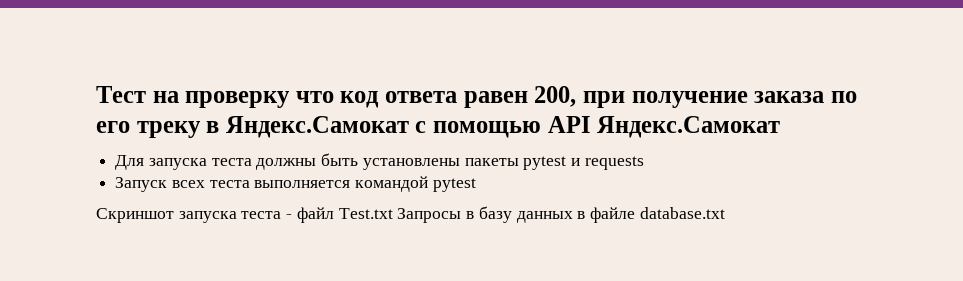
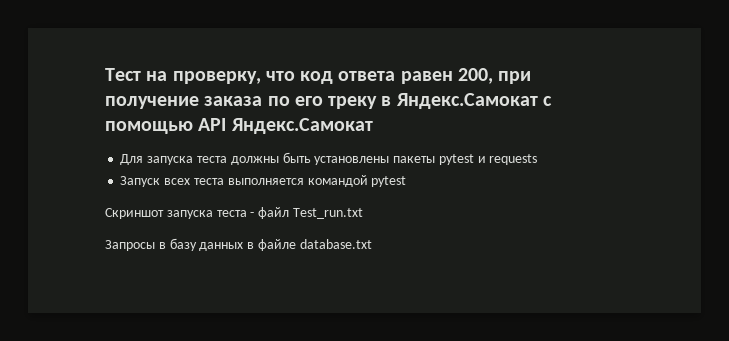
[185,91,291,108] проверку -> [172,71,261,84] проверку,
[338,208,393,219] Test.txt -> [292,208,363,219] Test_run.txt //

